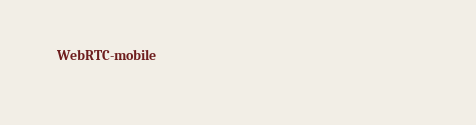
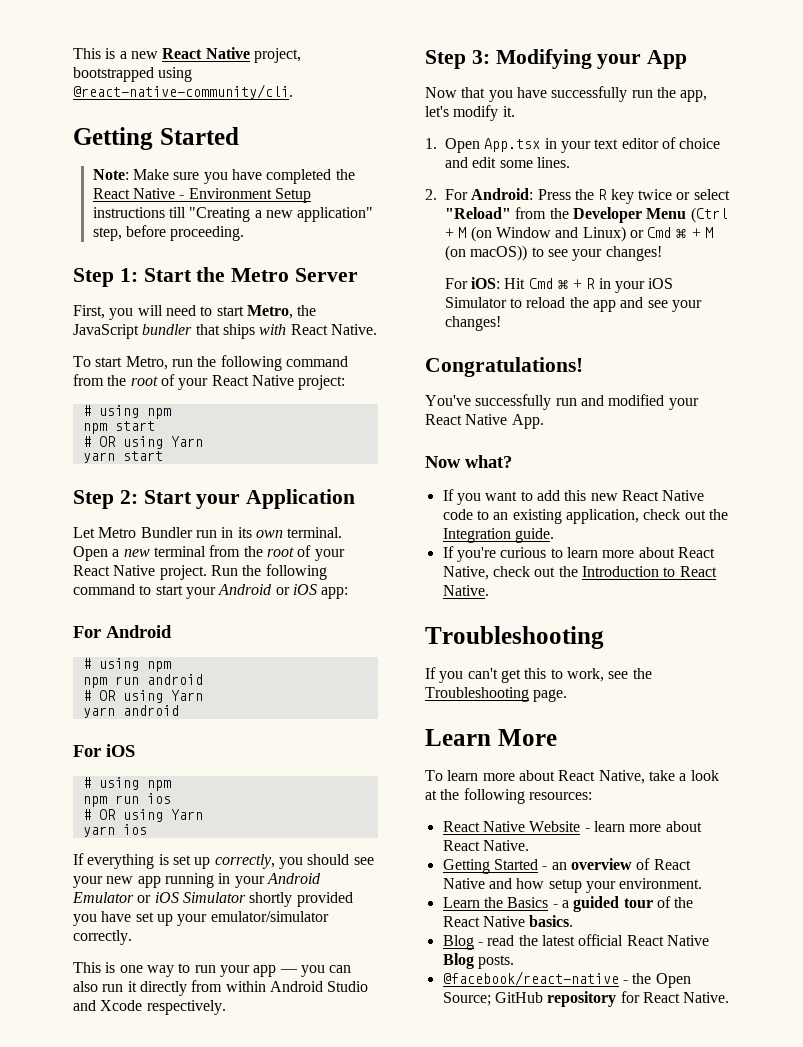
[56,49,156,60] WebRTC-mobile -> [73,47,301,63] [73,67,193,82] [73,84,293,99] [73,127,239,150] [92,169,355,184] [92,188,311,203] [92,207,374,222] [92,225,245,241] [73,267,359,287] [73,305,317,320] [73,324,377,339] [73,355,348,371] [73,374,346,390] [82,405,171,419] [82,421,155,434] [82,436,203,449] [82,451,163,463] [73,489,356,509] [73,527,343,538] [73,545,345,561] [73,564,327,580] [73,584,349,599] [73,625,172,638] [82,658,171,672] [82,674,203,688] [82,690,203,703] [82,705,179,718] [73,744,135,757] [82,777,171,791] [82,793,171,807] [82,809,203,822] [82,824,147,837] [73,853,374,869] [73,873,321,888] [72,892,353,907] [73,911,329,926] [73,930,132,945] [73,962,352,977] [73,980,369,996] [73,1000,226,1015] [425,49,688,69] [425,86,708,102] [425,105,515,121] [425,137,721,153] [445,157,570,168] [425,188,730,204] [445,207,728,223] [445,226,713,242] [445,245,662,261] [444,277,674,293] [444,297,702,312] [444,316,501,331] [425,357,583,377] [425,394,699,410] [425,414,544,429] [425,455,512,468] [442,489,705,505] [442,509,728,524] [442,528,554,543] [442,546,715,562] [442,566,717,580] [442,585,489,596] [425,626,604,649] [425,667,652,683] [425,687,568,702] [425,729,557,746] [425,770,719,784] [425,788,592,804] [442,821,702,832] [442,840,529,851] [442,858,691,874] [442,878,703,893] [442,896,694,912] [442,915,574,927] [442,934,709,950] [442,953,514,969] [442,971,691,988] [442,991,730,1007] This is a new React Native project, bootstrapped using @react-native-community/cli. // Getting Started // Note: Make sure you have completed the React Native - Environment Setup instructions till "Creating a new application" step, before proceeding. // Step 1: Start the Metro Server // First, you will need to start Metro, the JavaScript bundler that ships with React Native. // To start Metro, run the following command from the root of your React Native project: // # using npm // npm start // # OR using Yarn // yarn start // Step 2: Start your Application // Let Metro Bundler run in its own terminal. Open a new terminal from the root of your React Native project. Run the following command to start your Android or iOS app: // For Android // # using npm // npm run android // # OR using Yarn // yarn android // For iOS // # using npm // npm run ios // # OR using Yarn // yarn ios // If everything is set up correctly, you should see your new app running in your Android Emulator or iOS Simulator shortly provided you have set up your emulator/simulator correctly. // This is one way to run your app — you can also run it directly from within Android Studio and Xcode respectively. // Step 3: Modifying your App // Now that you have successfully run the app, let's modify it. // 1. Open App.tsx in your text editor of choice and edit some lines. // 2. For Android: Press the R key twice or select "Reload" from the Developer Menu (Ctrl + M (on Window and Linux) or Cmd ⌘ + M (on macOS)) to see your changes! // For iOS: Hit Cmd ⌘ + R in your iOS Simulator to reload the app and see your changes! // Congratulations! // You've successfully run and modified your React Native App. // Now what? // If you want to add this new React Native code to an existing application, check out the Integration guide. // If you're curious to learn more about React Native, check out the Introduction to React Native. // Troubleshooting // If you can't get this to work, see the Troubleshooting page. // Learn More // To learn more about React Native, take a look at the following resources: // React Native Website - learn more about React Native. // Getting Started - an overview of React Native and how setup your environment. // Learn the Basics - a guided tour of the React Native basics. // Blog - read the latest official React Native Blog posts. // @facebook/react-native - the Open Source; GitHub repository for React Native.

